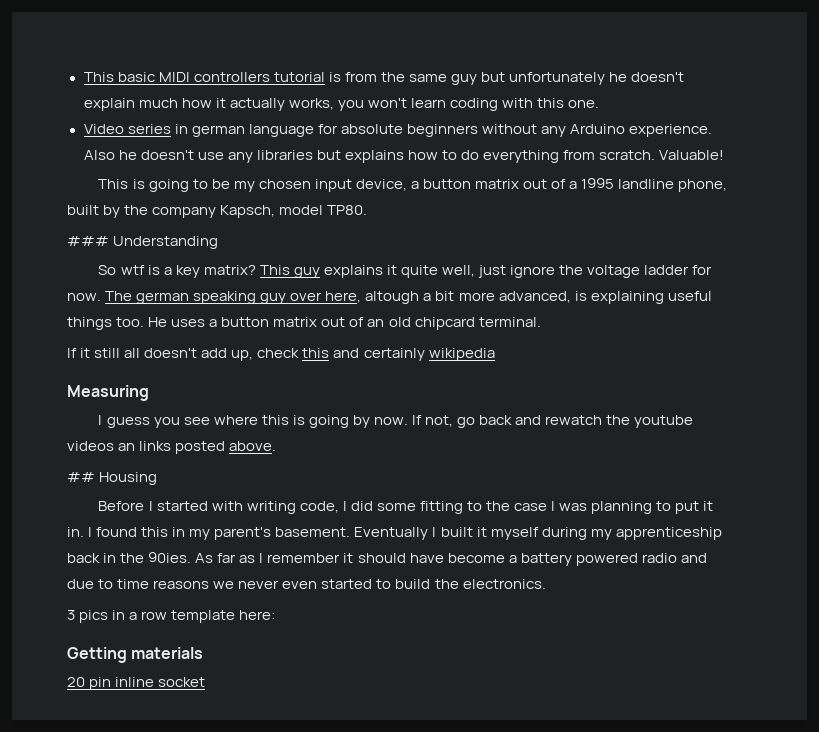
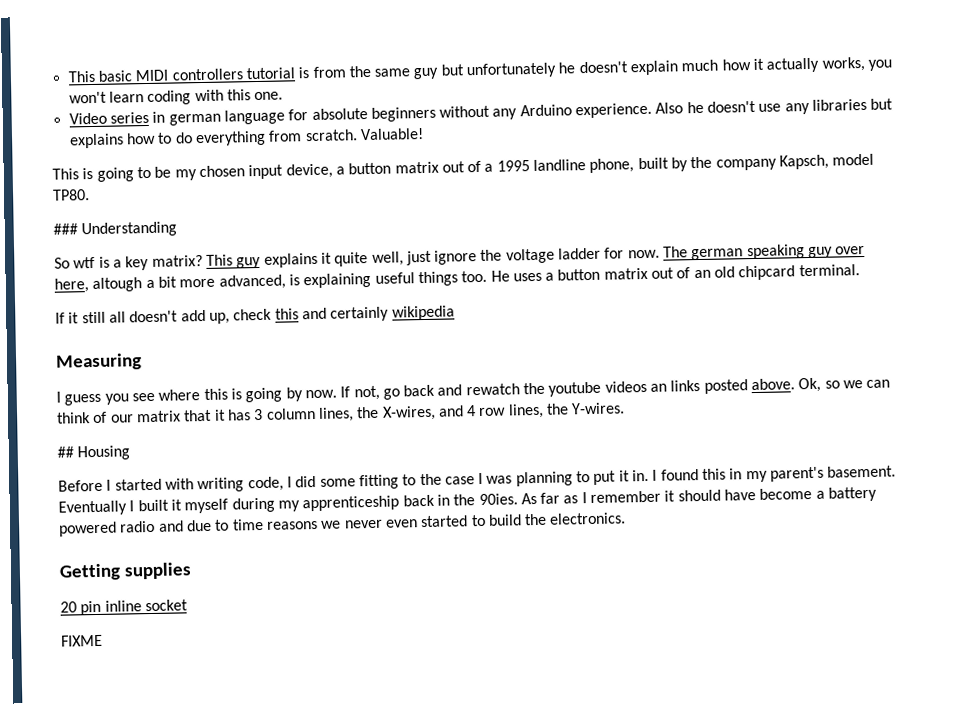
(277, 446) none -> [798,377,891,393] [57,402,626,424] Ok, so we can think of our matrix that it has 3 column lines, the X-wires, and 4 row lines, the Y-wires.
[67,610,276,623] // 3 pics in a row template here: -> (627, 518) none
[131,647,204,659] materials -> [123,562,192,580] supplies
(206, 682) none -> [61,634,103,647] // FIXME

